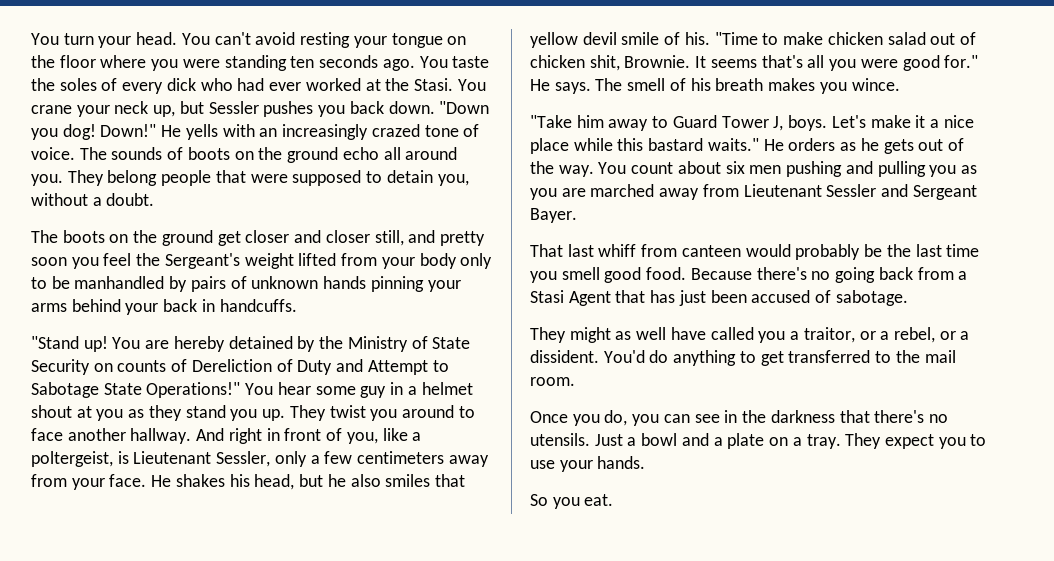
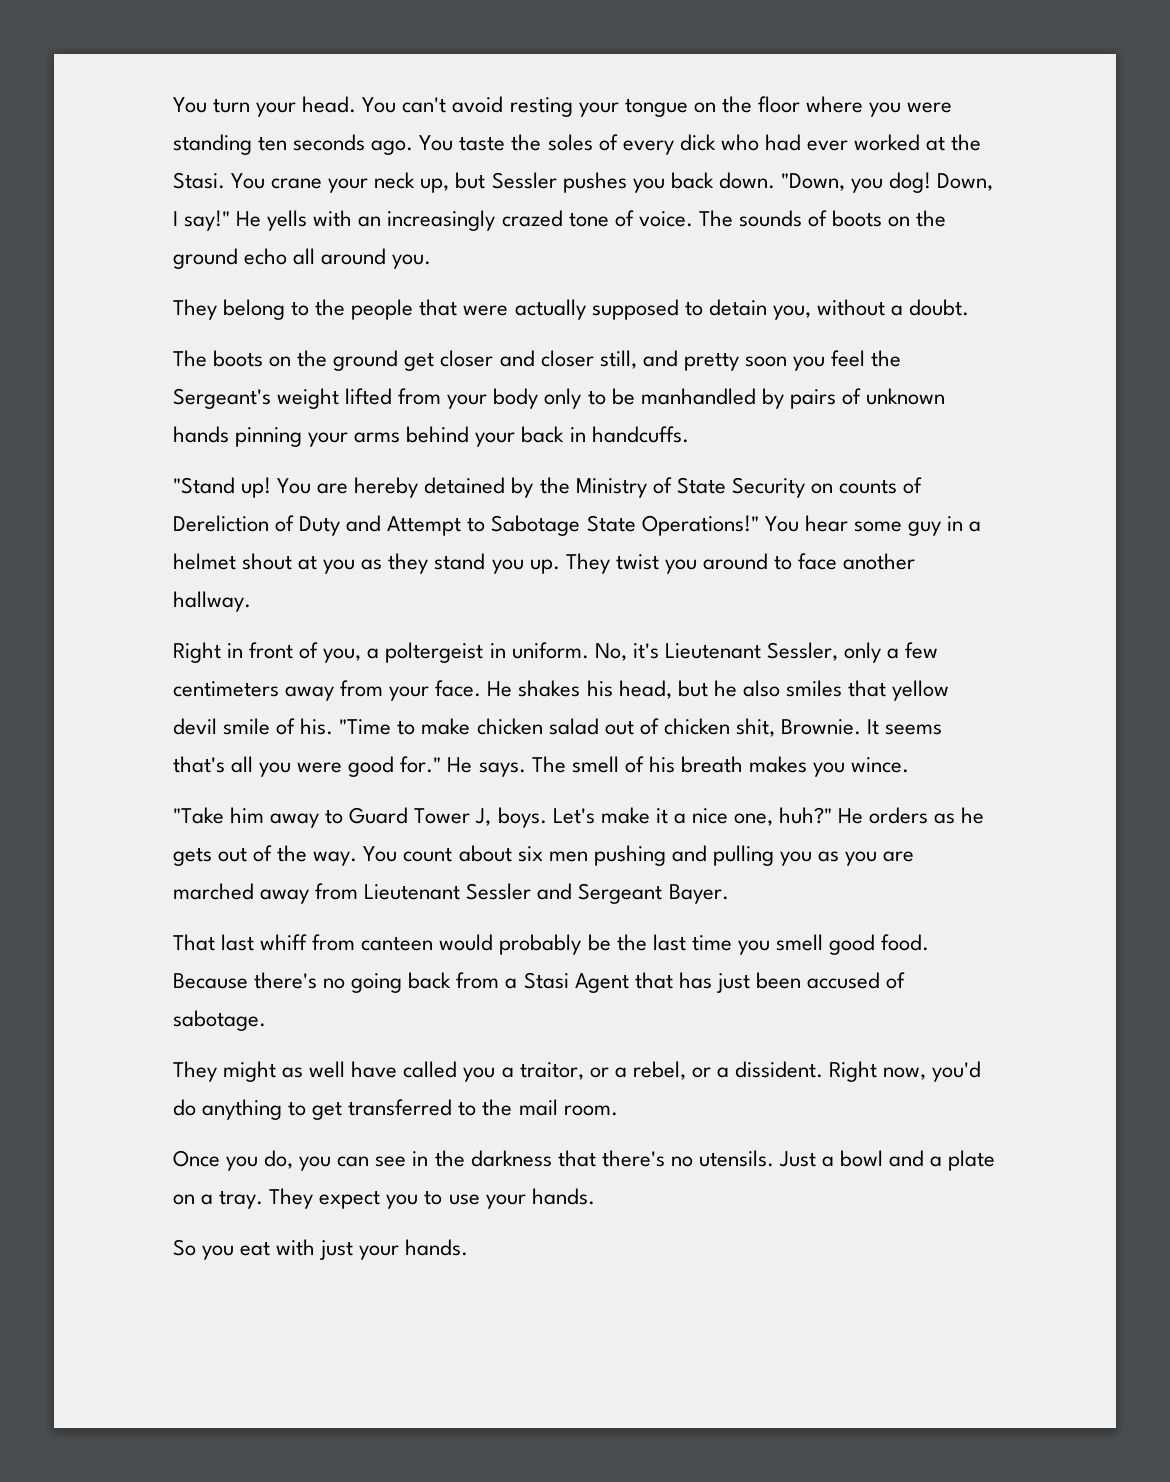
[439,101,490,114] "Down -> [780,173,845,191] "Down,
[100,124,157,137] Down!" -> [937,173,994,191] [173,210,231,231] Down, I say!"
(63, 180) none -> (432, 261) //
(158, 178) none -> [291,299,346,316] to the
(288, 178) none -> [514,299,586,320] actually
[196,428,262,444] And right -> [173,642,221,663] // Right
[382,428,422,441] [31,451,129,467] like a poltergeist, is -> [367,642,659,663] a poltergeist in uniform. No, it's
[530,138,759,154] place while this bastard waits." -> [733,807,833,826] one, huh?"
[603,350,645,363] You'd -> [829,1061,982,1082] Right now, you'd
[584,494,614,506] eat. -> [240,1239,469,1260] eat with just your hands.

